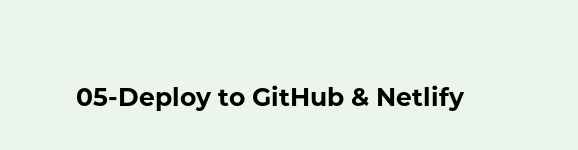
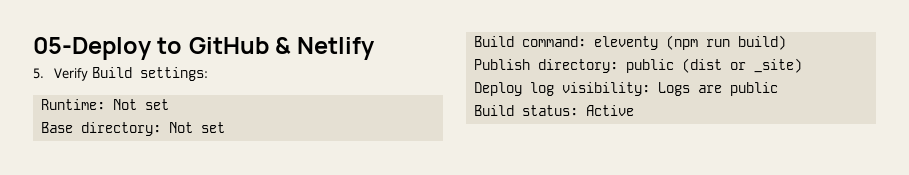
(465, 98) none -> [33,67,208,81] [40,99,169,110] [40,122,225,136] [473,35,786,50] [473,58,802,73] [473,82,778,96] [473,105,634,116] // 5. Verify Build settings: // Runtime: Not set // Base directory: Not set // Build command: eleventy (npm run build) // Publish directory: public (dist or _site) // Deploy log visibility: Logs are public // Build status: Active

